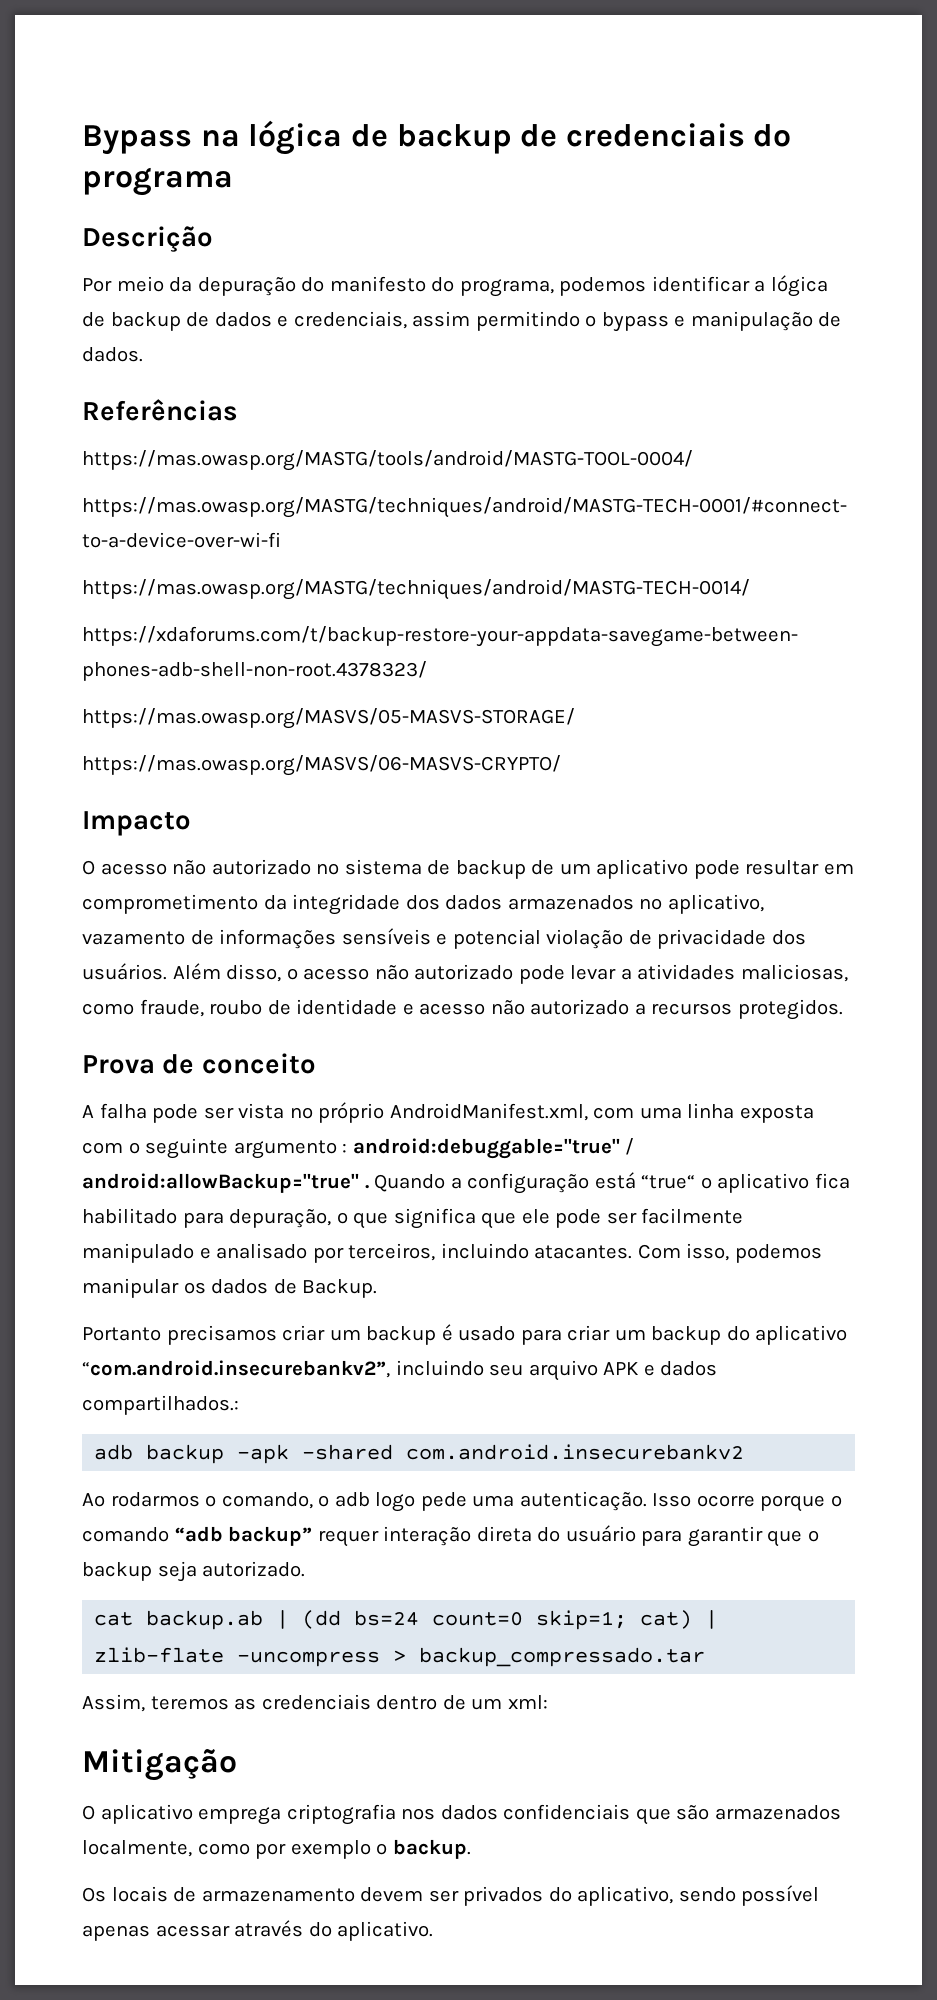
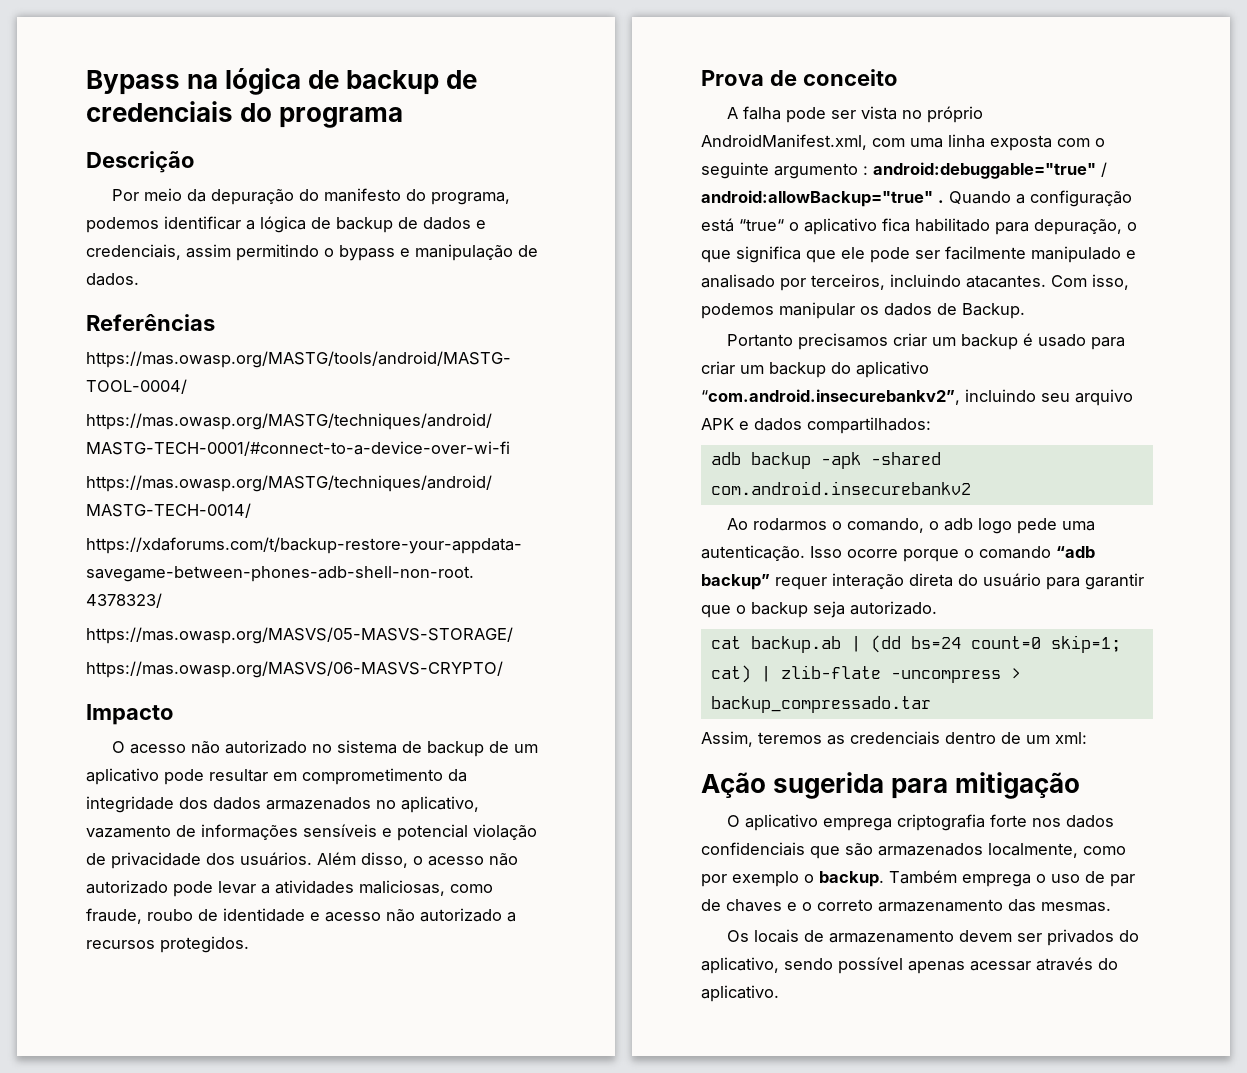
[82,1395,239,1415] compartilhados.: -> [807,417,931,434] compartilhados:
[82,1749,237,1781] Mitigação -> [701,772,1081,799] Ação sugerida para mitigação
(396, 1814) none -> [989,814,1027,827] forte
(471, 1849) none -> [889,870,1135,887] [701,899,1111,912] Também emprega o uso de par de chaves e o correto armazenamento das mesmas.

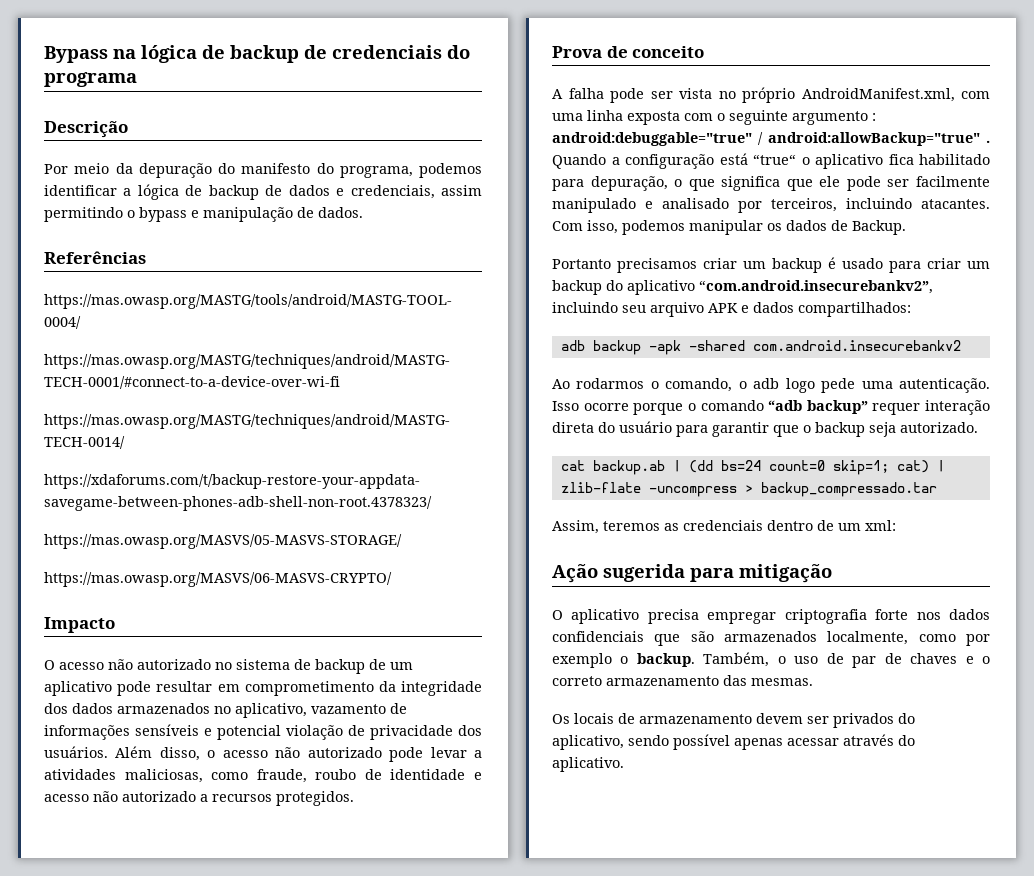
[822,818,892,831] emprega -> [647,609,777,624] precisa empregar
[889,870,1031,887] Também emprega -> [703,652,770,667] Também,

